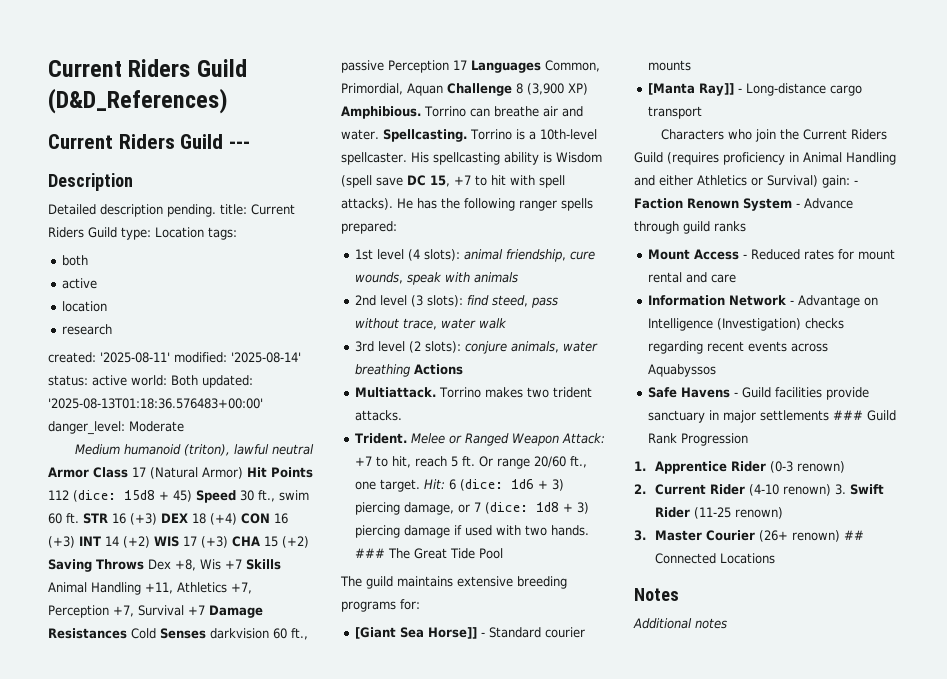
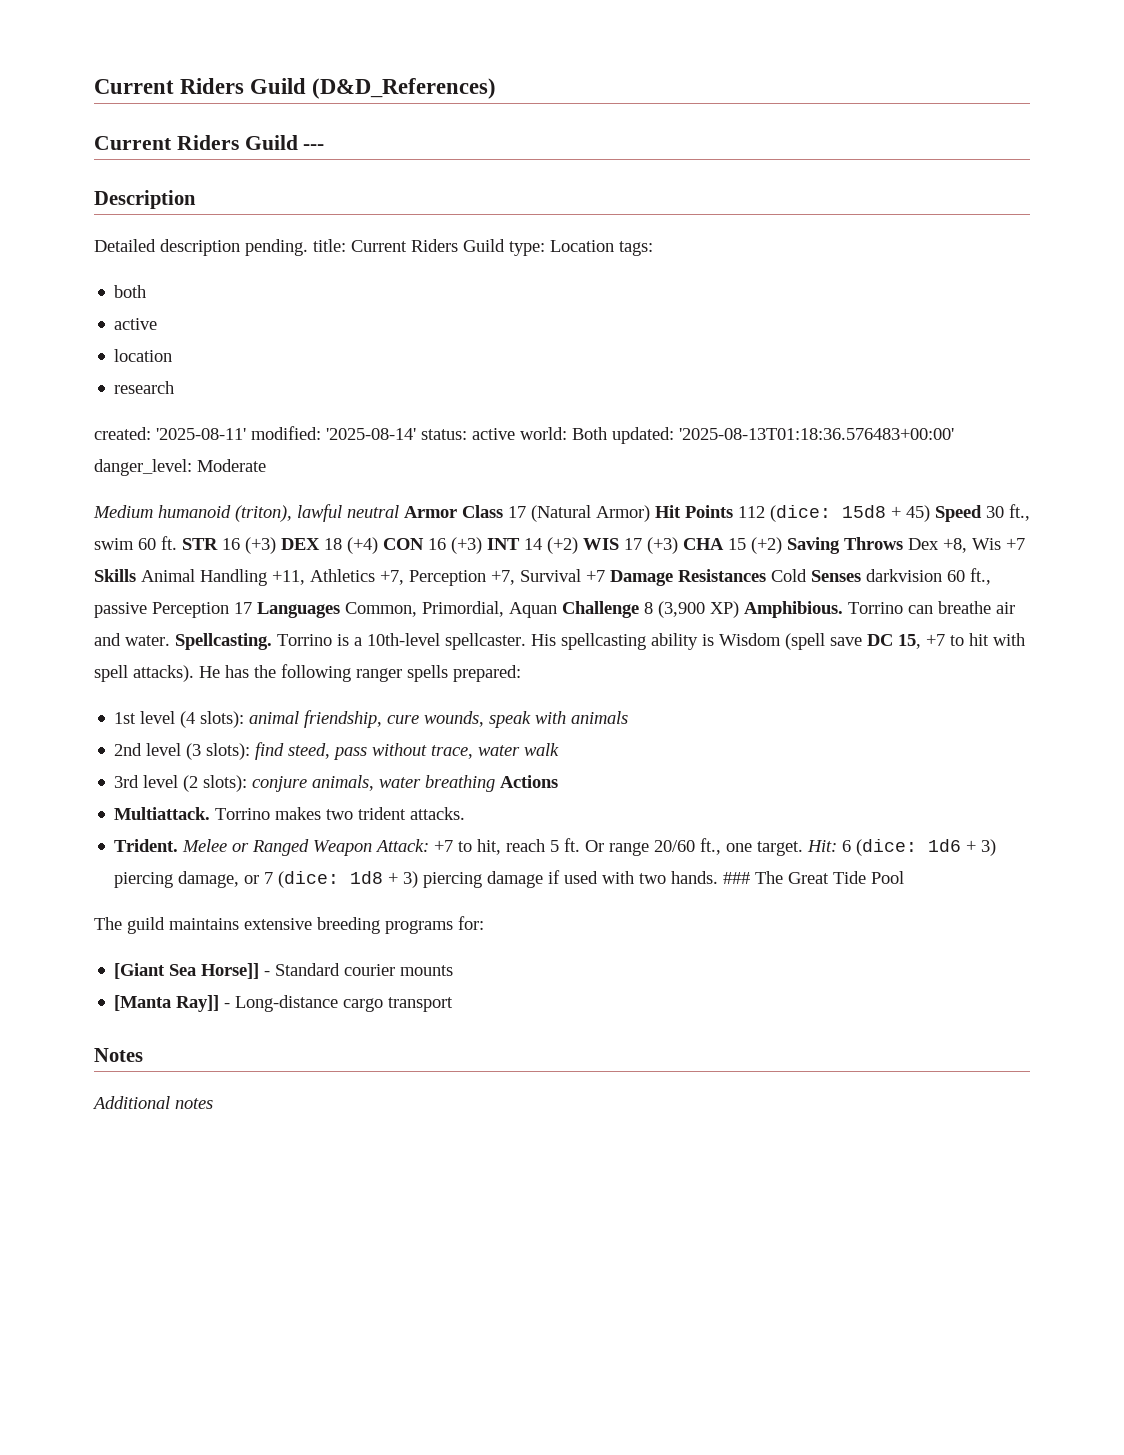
[660,129,887,142] [634,152,896,165] [634,175,858,188] [634,198,853,211] [634,221,746,234] [648,249,896,260] [648,272,737,283] [648,295,879,308] [648,318,845,331] [648,341,829,354] [648,364,717,377] [648,387,870,400] [648,410,897,423] [648,433,749,446] [634,461,846,474] [634,484,885,496] [655,507,784,519] [634,530,865,542] [655,553,776,564] // Characters who join the Current Riders Guild (requires proficiency in Animal Handling and either Athletics or Survival) gain: - Faction Renown System - Advance through guild ranks // Mount Access - Reduced rates for mount rental and care // Information Network - Advantage on Intelligence (Investigation) checks regarding recent events across Aquabyssos // Safe Havens - Guild facilities provide sanctuary in major settlements ### Guild Rank Progression // 1. Apprentice Rider (0-3 renown) // 2. Current Rider (4-10 renown) 3. Swift Rider (11-25 renown) // 3. Master Courier (26+ renown) ## Connected Locations -> (454, 1004) none

